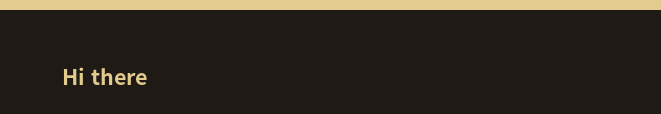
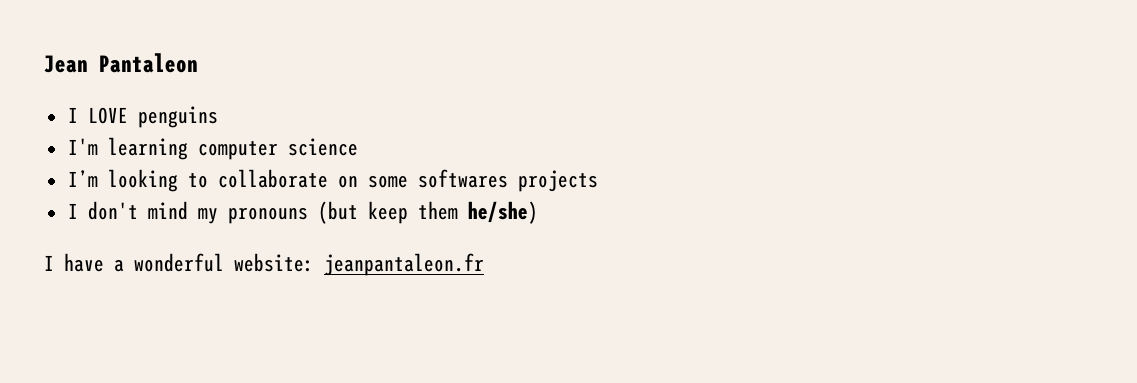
[62,67,147,85] Hi there -> [44,53,198,73] [67,106,218,128] [67,137,358,160] [67,169,598,192] [67,201,538,224] [44,253,484,276] Jean Pantaleon // I LOVE penguins // I'm learning computer science // I’m looking to collaborate on some softwares projects // I don't mind my pronouns (but keep them he/she) // I have a wonderful website: jeanpantaleon.fr

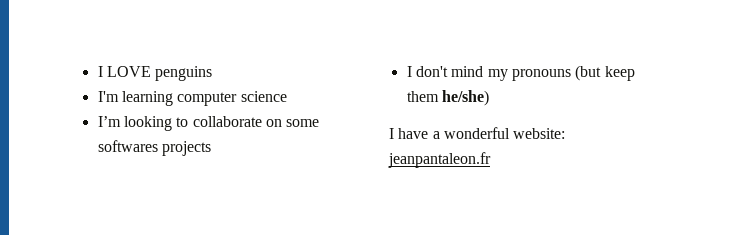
[44,53,198,73] Jean Pantaleon // -> (97, 71) none

